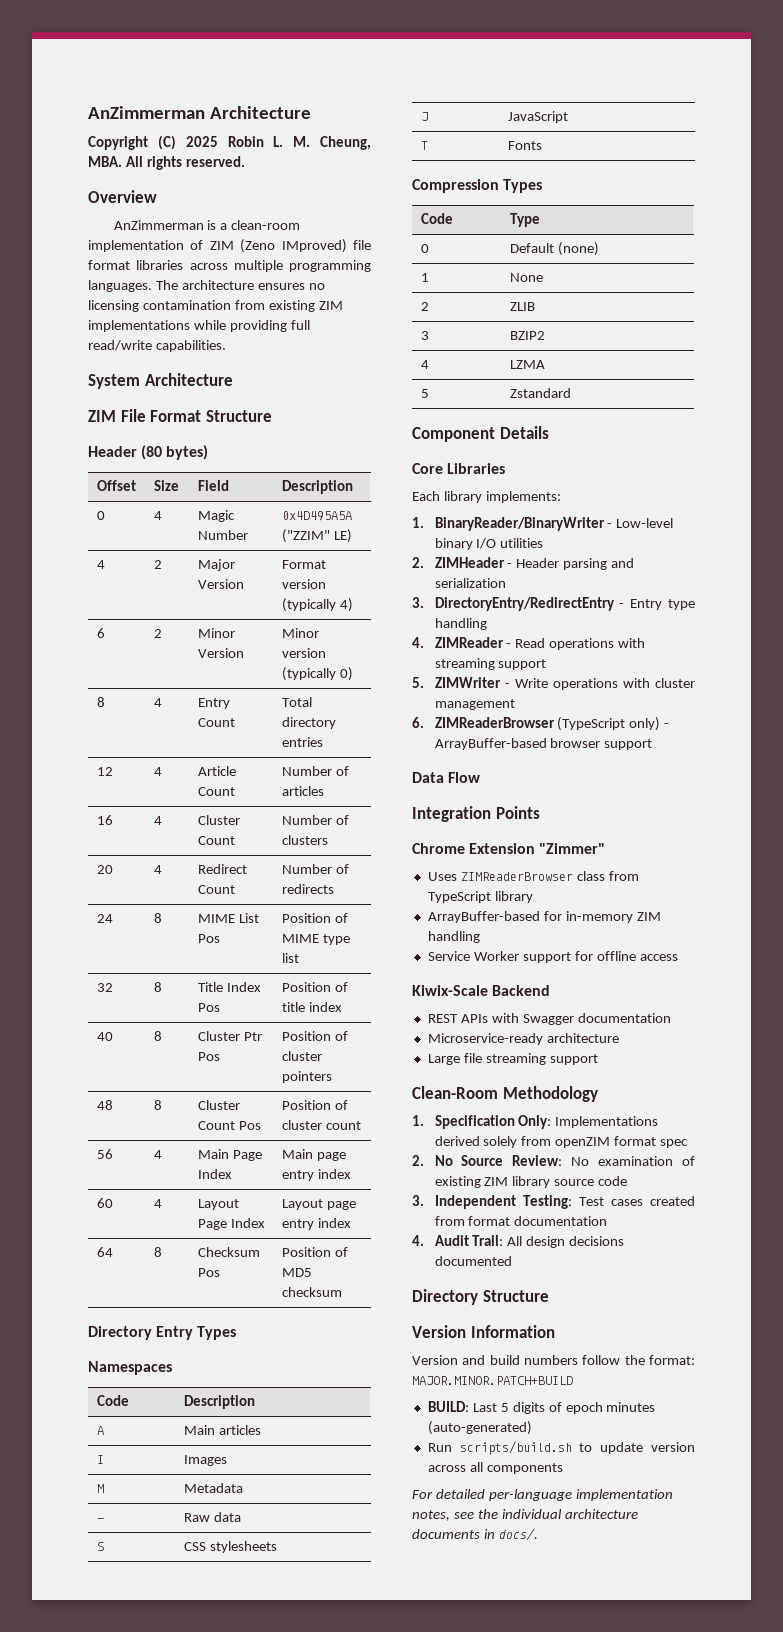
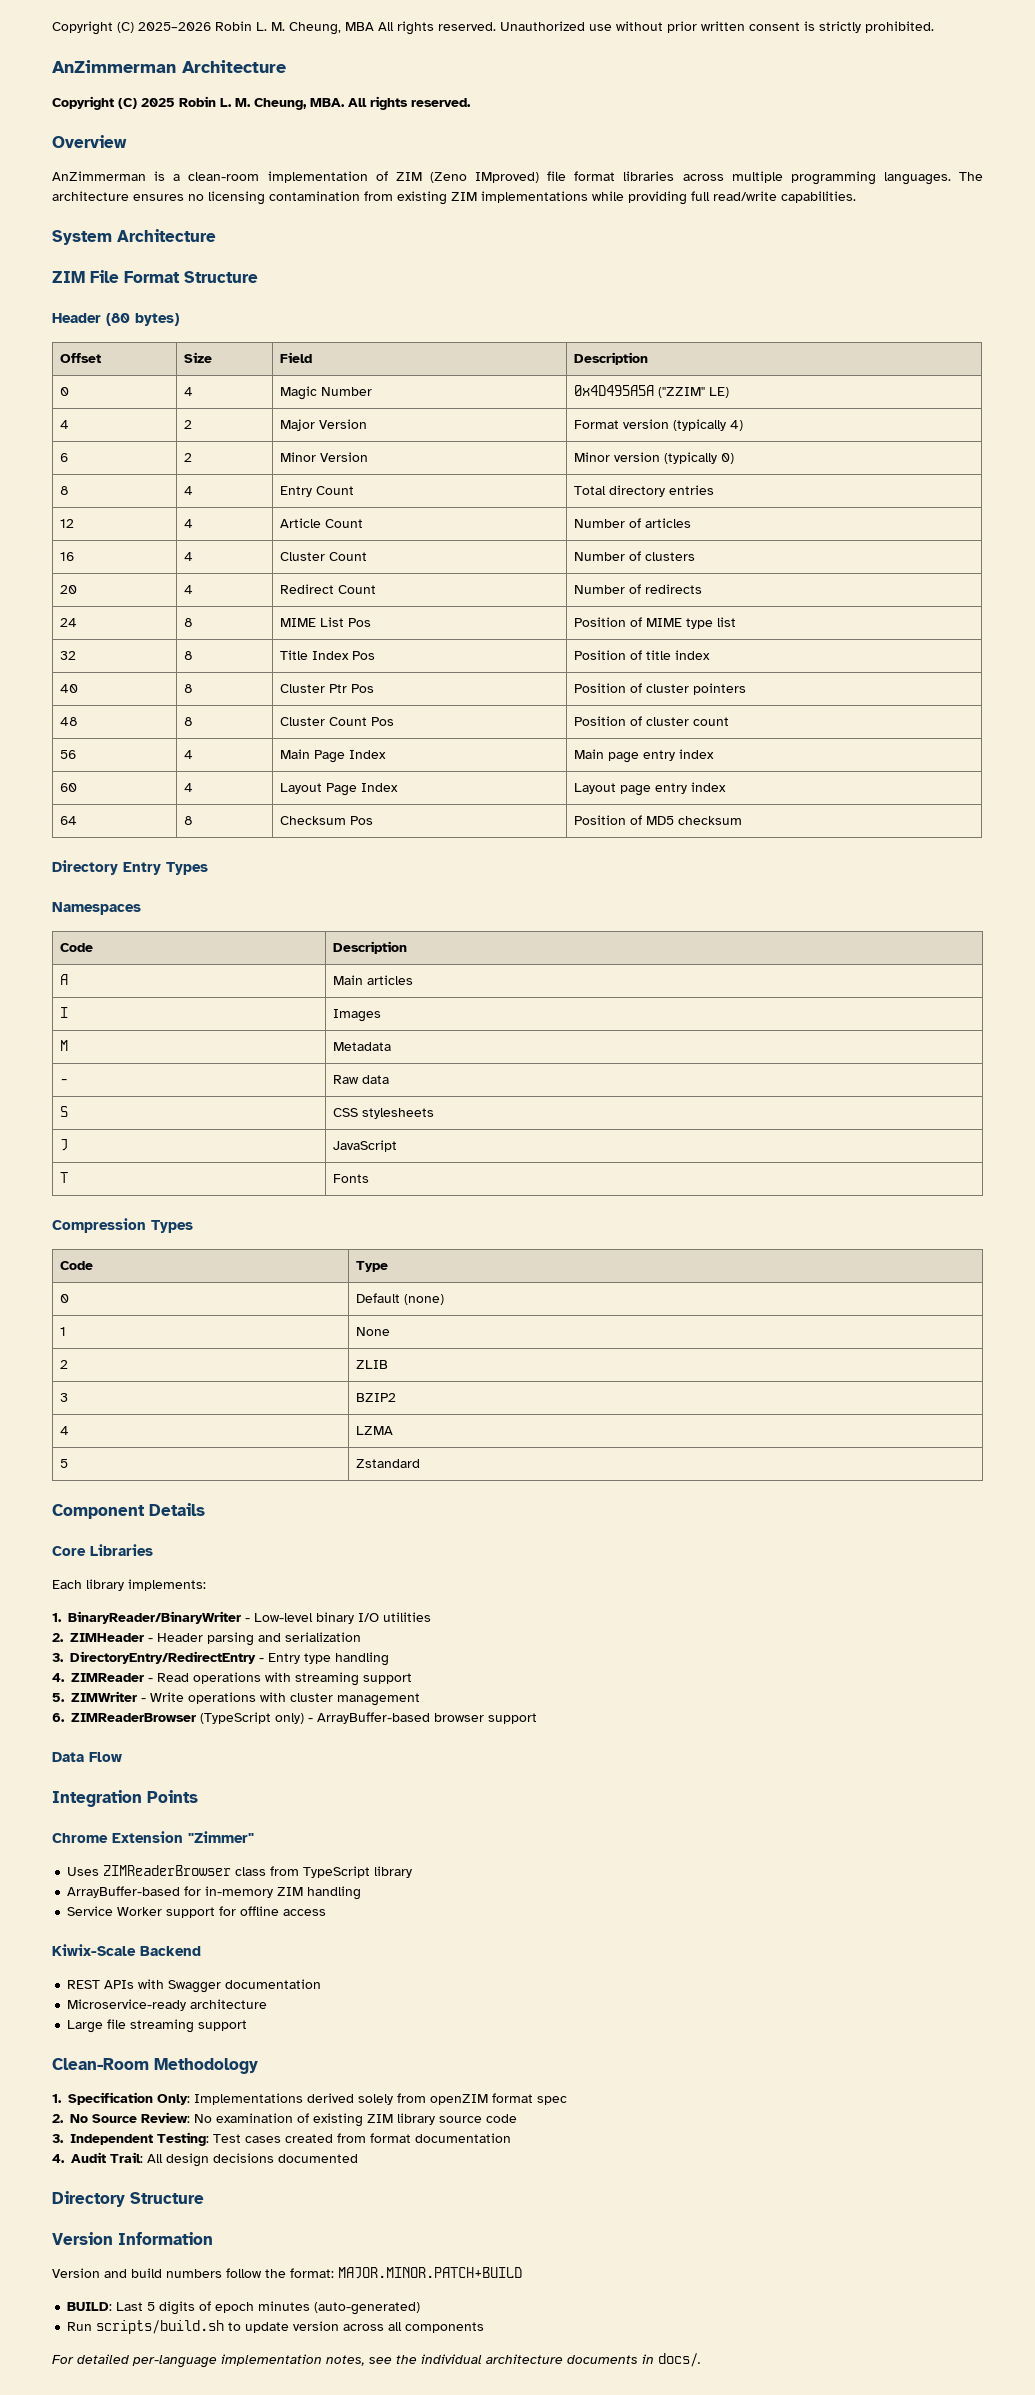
(88, 112) none -> [52,21,934,35] Copyright (C) 2025–2026 Robin L. M. Cheung, MBA All rights reserved. Unauthorized use without prior written consent is strictly prohibited. //

